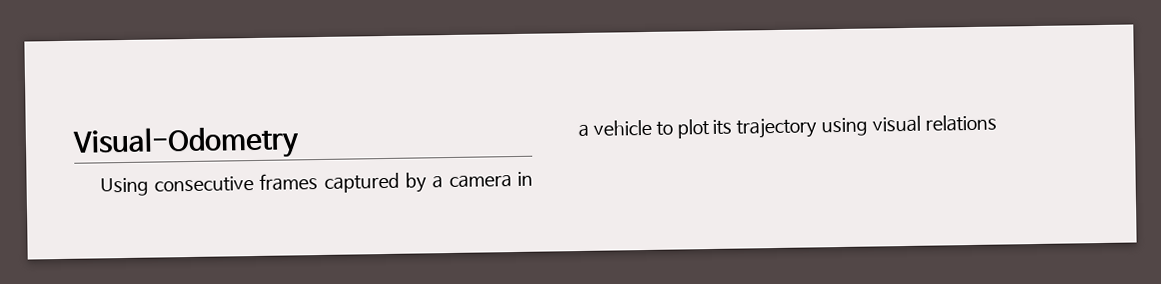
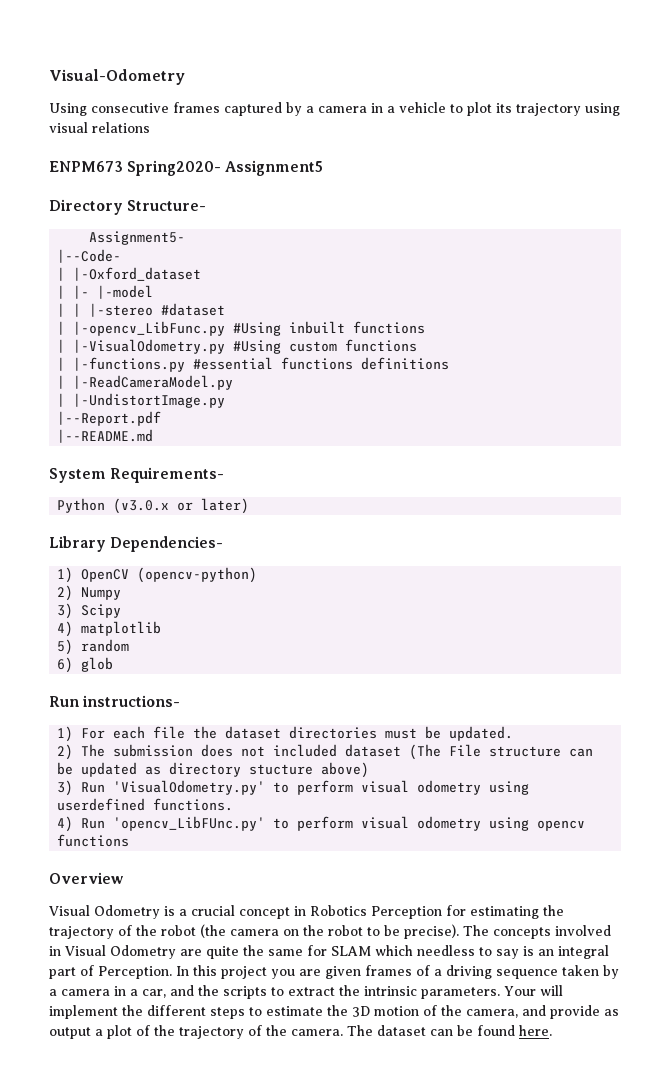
(997, 123) none -> [49,160,324,176] [49,199,207,215] [89,231,186,245] [57,249,122,263] [57,267,202,281] [57,285,154,299] [57,303,226,317] [57,321,426,336] [57,339,418,354] [57,357,450,372] [57,375,234,390] [57,393,226,408] [57,411,162,426] [57,429,154,443] [49,467,225,483] [57,498,250,514] [49,536,224,552] [57,567,258,583] [57,585,122,601] [57,603,122,619] [57,621,162,637] [57,639,130,655] [57,657,114,673] [49,695,181,707] [57,726,514,742] [57,744,594,760] [57,762,370,778] [57,780,530,796] [57,798,234,811] [57,816,586,832] [57,834,130,847] [49,872,123,884] [49,905,564,919] [49,924,611,939] [49,945,609,959] [49,965,619,979] [49,985,563,999] [49,1005,619,1019] [49,1025,552,1039] // ENPM673 Spring2020- Assignment5 // Directory Structure- // Assignment5- // |--Code- // | |-Oxford_dataset // | |- |-model // | | |-stereo #dataset // | |-opencv_LibFunc.py #Using inbuilt functions // | |-VisualOdometry.py #Using custom functions // | |-functions.py #essential functions definitions // | |-ReadCameraModel.py // | |-UndistortImage.py // |--Report.pdf // |--README.md // System Requirements- // Python (v3.0.x or later) // Library Dependencies- // 1) OpenCV (opencv-python) // 2) Numpy // 3) Scipy // 4) matplotlib // 5) random // 6) glob // Run instructions- // 1) For each file the dataset directories must be updated. // 2) The submission does not included dataset (The File structure can be updated as directory stucture above) // 3) Run 'VisualOdometry.py' to perform visual odometry using userdefined functions. // 4) Run 'opencv_LibFUnc.py' to perform visual odometry using opencv functions // Overview // Visual Odometry is a crucial concept in Robotics Perception for estimating the trajectory of the robot (the camera on the robot to be precise). The concepts involved in Visual Odometry are quite the same for SLAM which needless to say is an integral part of Perception. In this project you are given frames of a driving sequence taken by a camera in a car, and the scripts to extract the intrinsic parameters. Your will implement the different steps to estimate the 3D motion of the camera, and provide as output a plot of the trajectory of the camera. The dataset can be found here.

